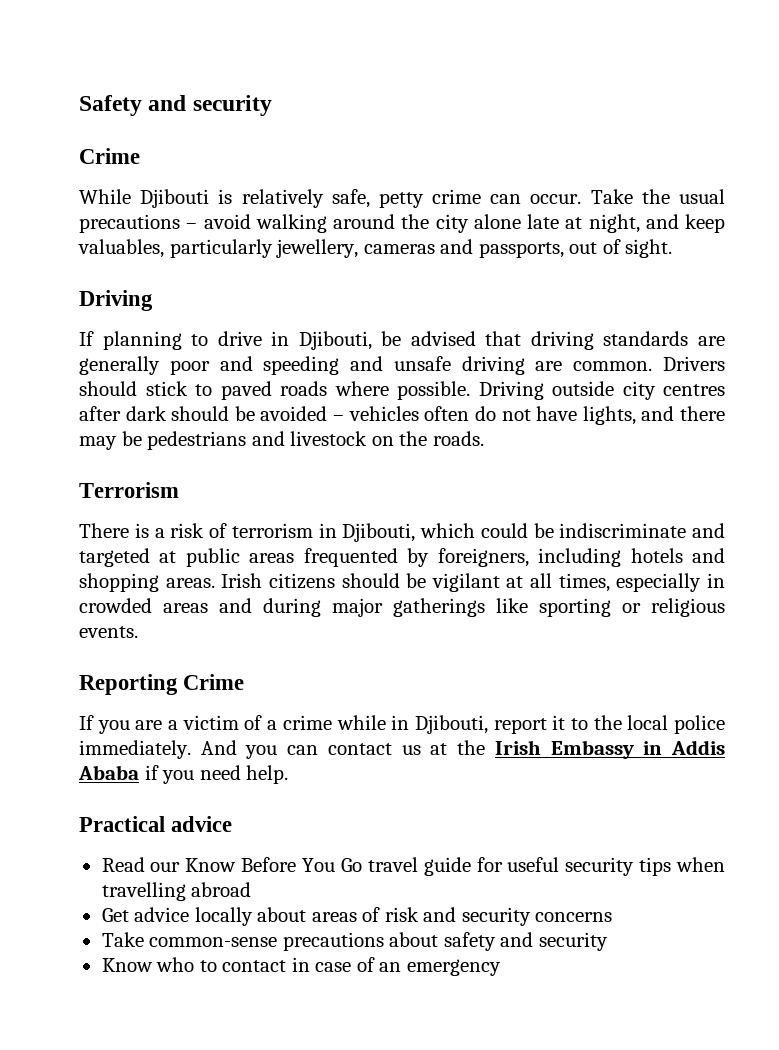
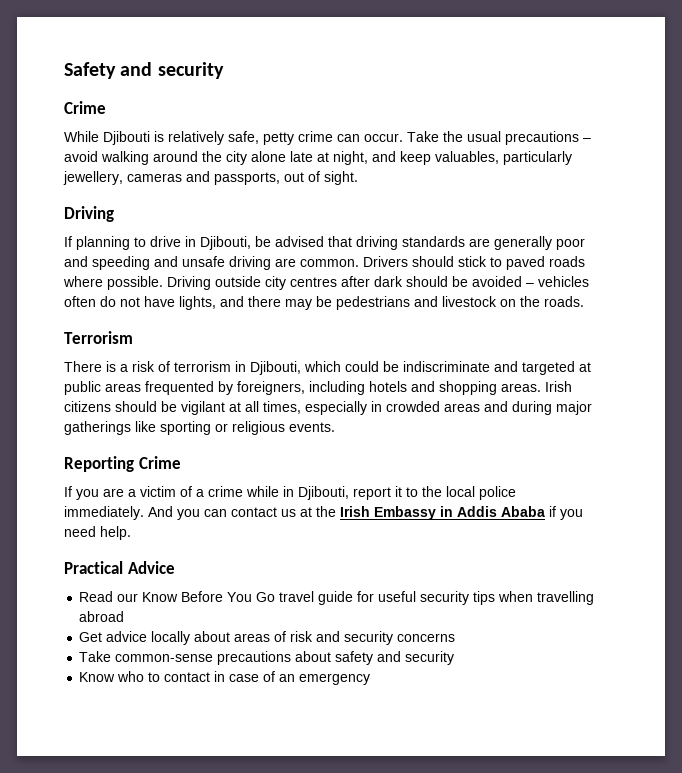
[171,816,233,832] advice -> [127,561,175,574] Advice

